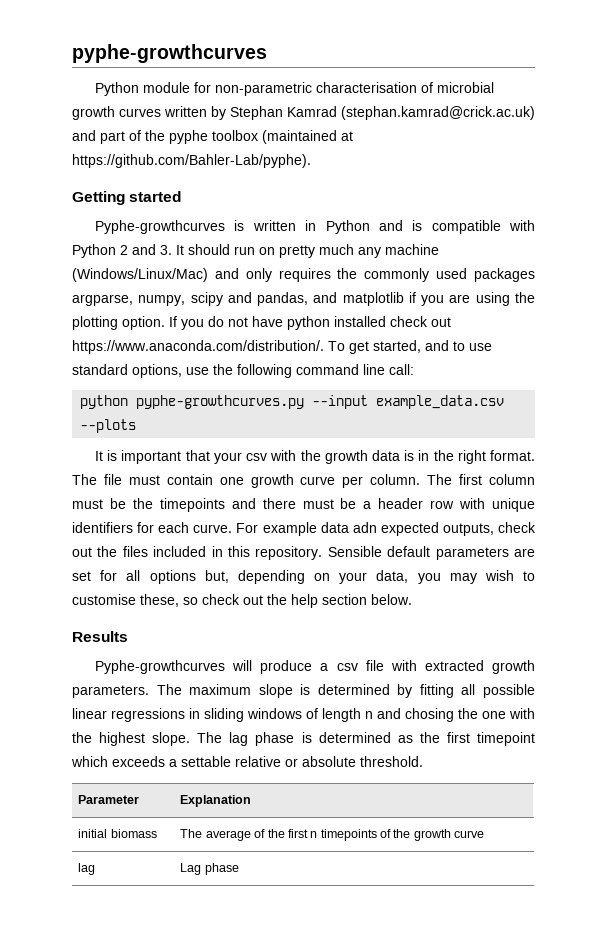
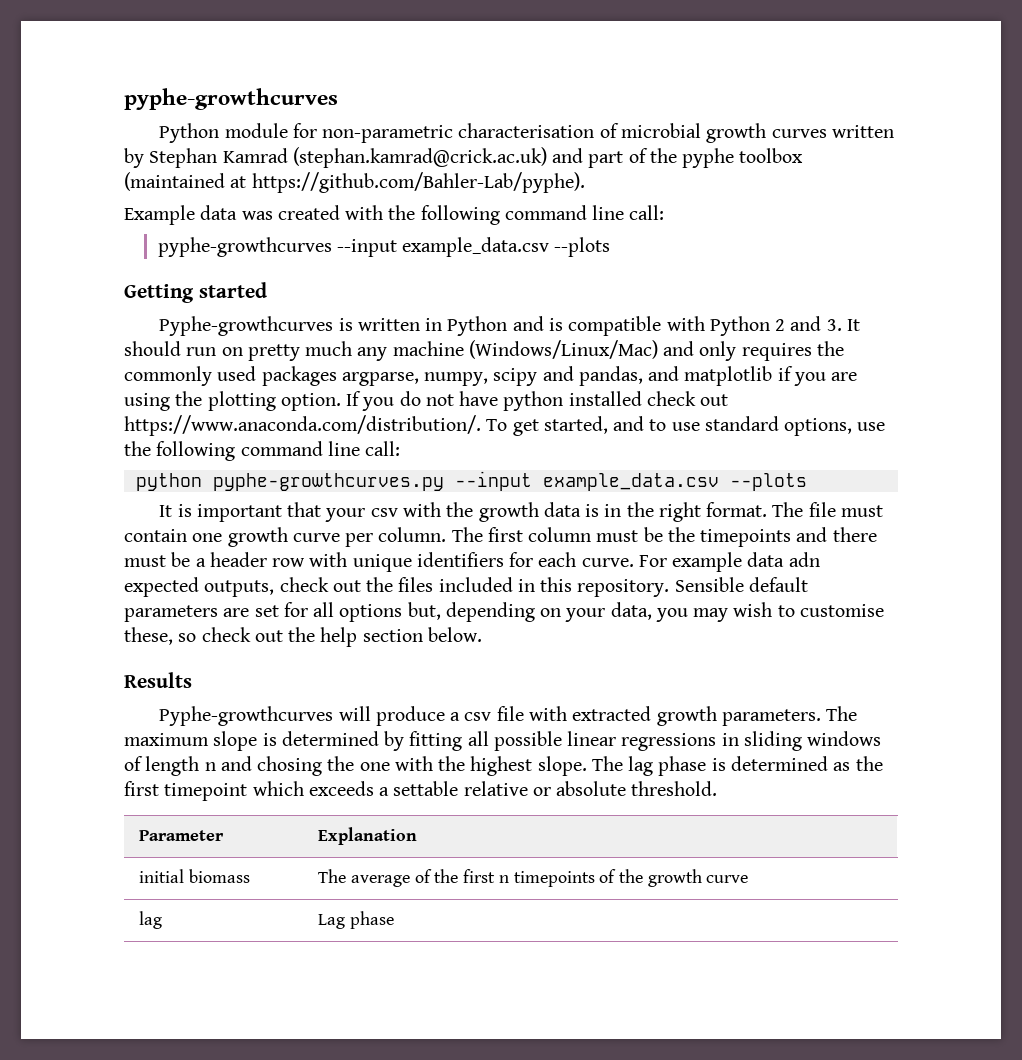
(311, 161) none -> [124,205,665,225] [157,237,611,257] // Example data was created with the following command line call: // pyphe-growthcurves --input example_data.csv --plots

